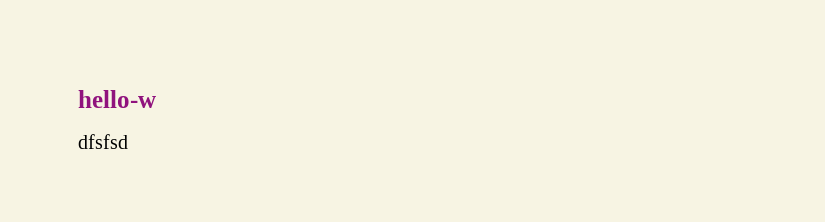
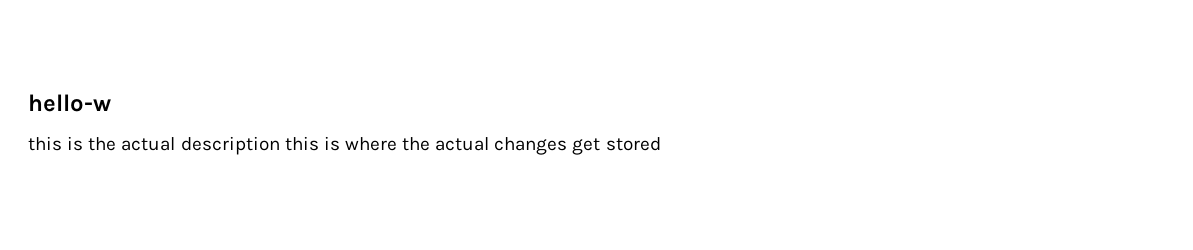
[78,134,128,149] dfsfsd -> [28,136,661,155] this is the actual description this is where the actual changes get stored

